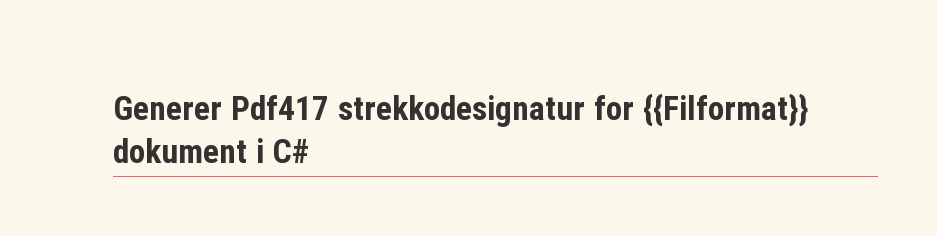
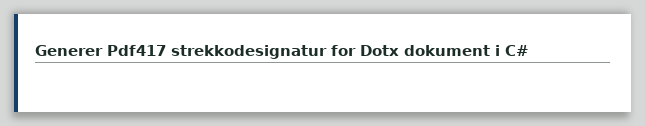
[643,93,809,127] {{Filformat}} -> [360,45,399,56] Dotx

